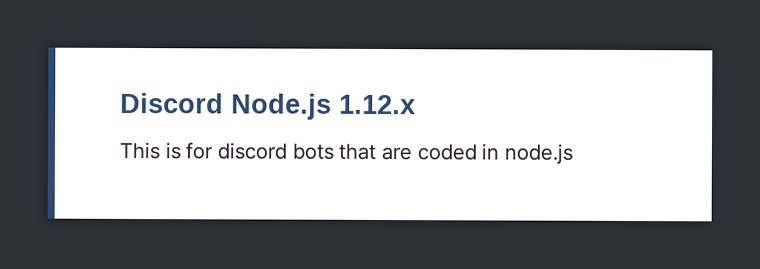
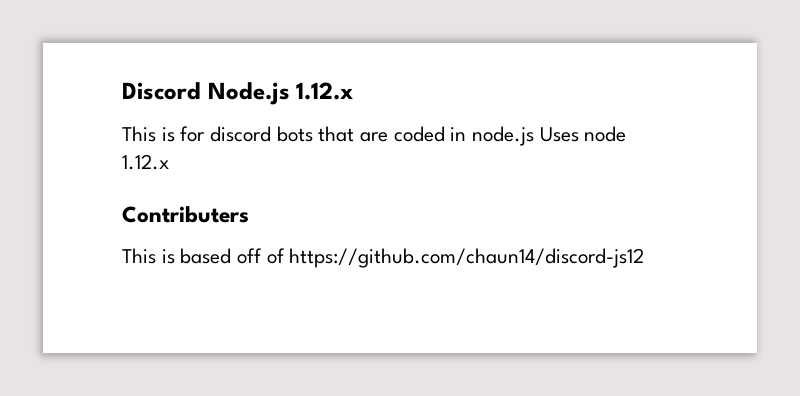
(574, 154) none -> [539,126,627,142] [122,154,169,170] [122,206,249,223] [122,248,645,268] Uses node 1.12.x // Contributers // This is based off of https://github.com/chaun14/discord-js12

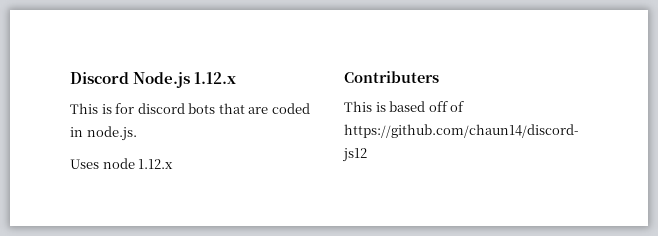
[472,126,535,146] node.js -> [86,126,137,141] node.js. //

